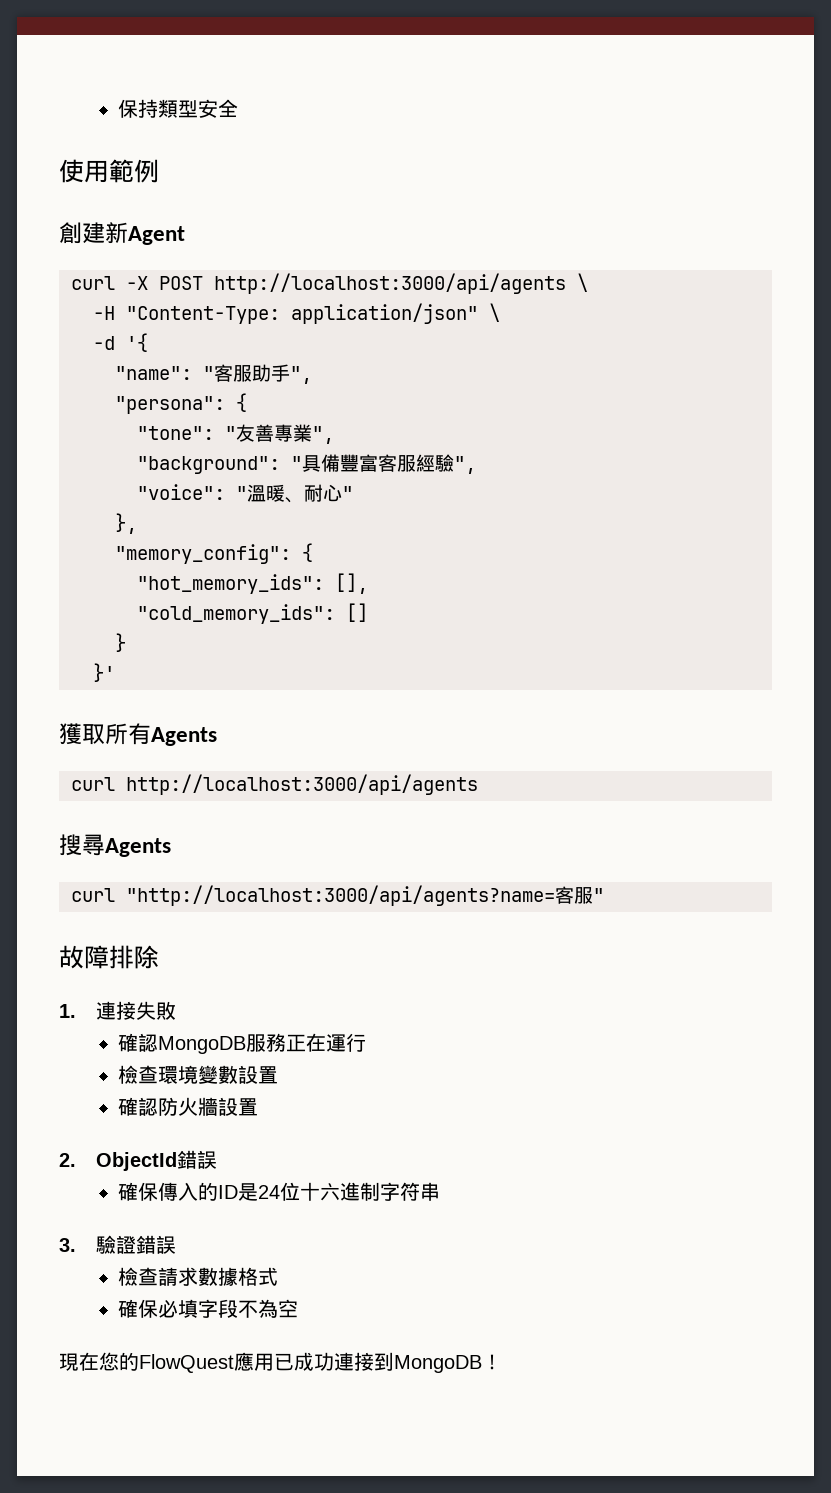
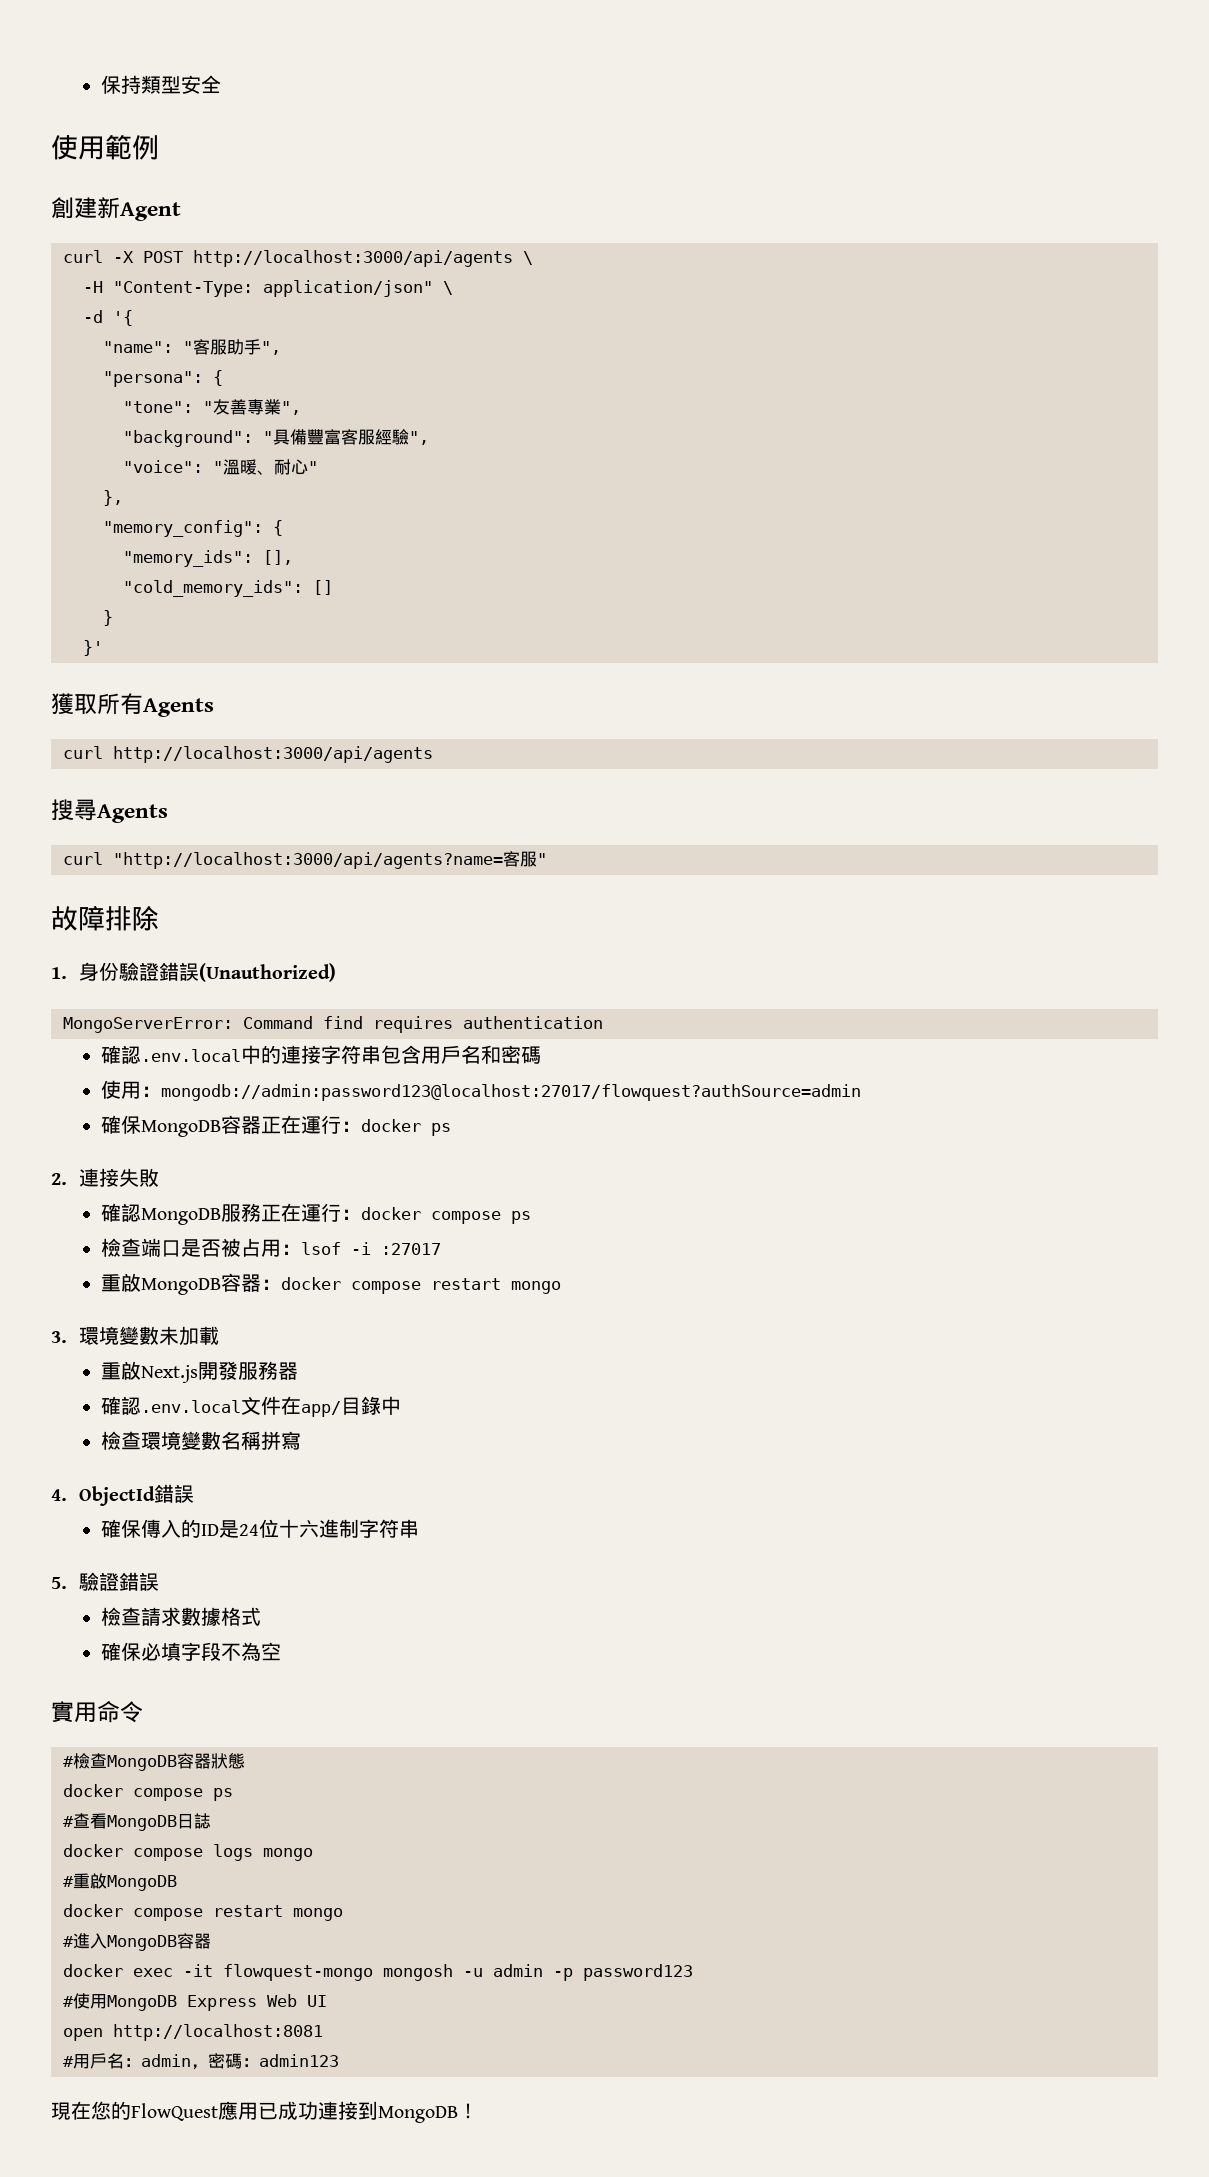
[137,574,324,594] "hot_memory_ids": -> [123,550,253,567] "memory_ids":
(76, 1011) none -> [78,962,336,982] [63,1016,603,1033] [100,1045,541,1064] [100,1080,861,1101] [100,1115,451,1137] [51,1173,67,1185] 身份驗證錯誤(Unauthorized) // MongoServerError: Command find requires authentication // 確認.env.local中的連接字符串包含用戶名和密碼 // 使用：mongodb://admin:password123@localhost:27017/flowquest?authSource=admin // 確保MongoDB容器正在運行：docker ps // 2.
[117,1065,278,1084] [117,1097,258,1116] [59,1153,76,1167] // 檢查環境變數設置 // 確認防火牆設置 // 2. -> [340,1207,531,1224] [100,1238,441,1257] [100,1273,561,1295] [51,1326,219,1346] [100,1361,298,1383] [100,1396,401,1417] [100,1431,301,1450] [51,1489,67,1501] ：docker compose ps // 檢查端口是否被占用：lsof -i :27017 // 重啟MongoDB容器：docker compose restart mongo // 3.環境變數未加載 // 重啟Next.js開發服務器 // 確認.env.local文件在app/目錄中 // 檢查環境變數名稱拼寫 // 4.
[59,1238,76,1252] 3. -> [51,1577,67,1589] 5.
(298, 1308) none -> [51,1701,143,1723] [63,1753,245,1771] [63,1784,233,1801] [63,1813,211,1831] [63,1844,313,1861] [63,1873,177,1891] [63,1904,343,1921] [63,1933,211,1951] [63,1964,693,1981] [63,1993,327,2011] [63,2024,323,2041] [63,2053,339,2070] // 實用命令 // #檢查MongoDB容器狀態 // docker compose ps // #查看MongoDB日誌 // docker compose logs mongo // #重啟MongoDB // docker compose restart mongo // #進入MongoDB容器 // docker exec -it flowquest-mongo mongosh -u admin -p password123 // #使用MongoDB Express Web UI // open http://localhost:8081 // #用戶名：admin，密碼：admin123

